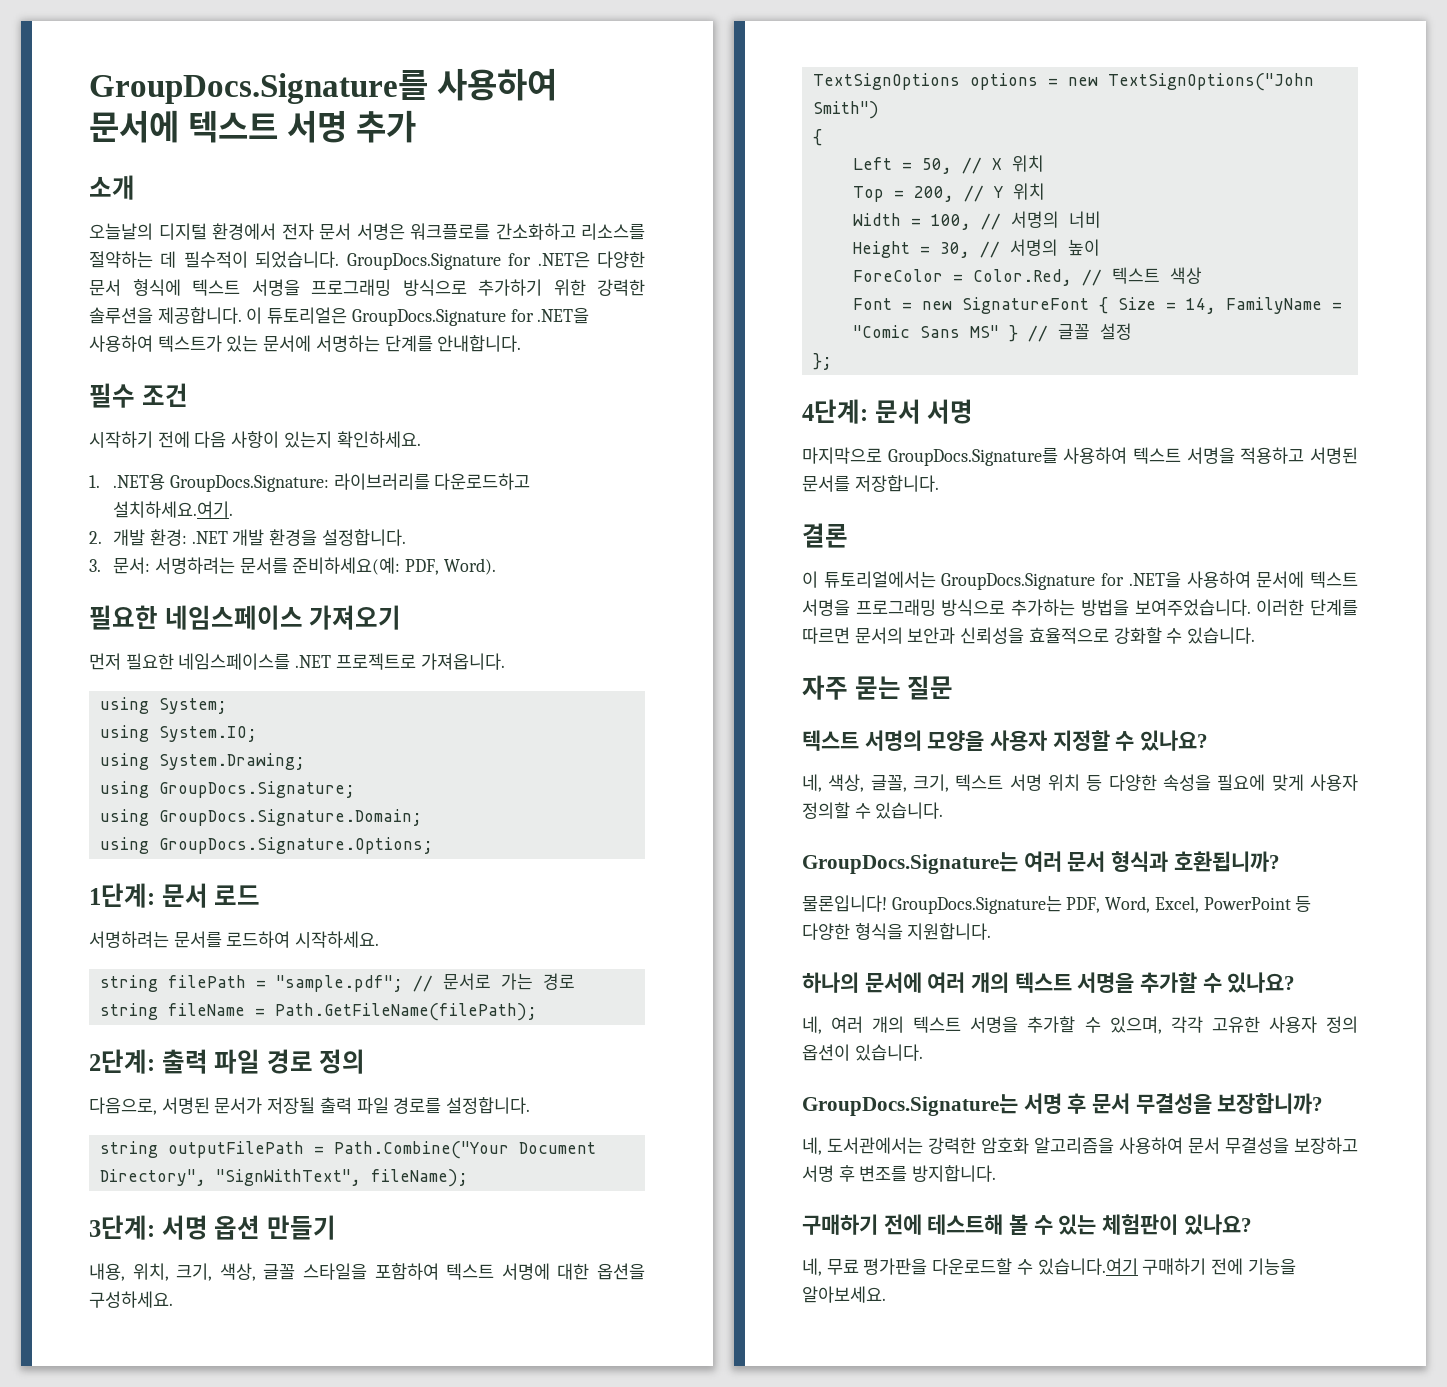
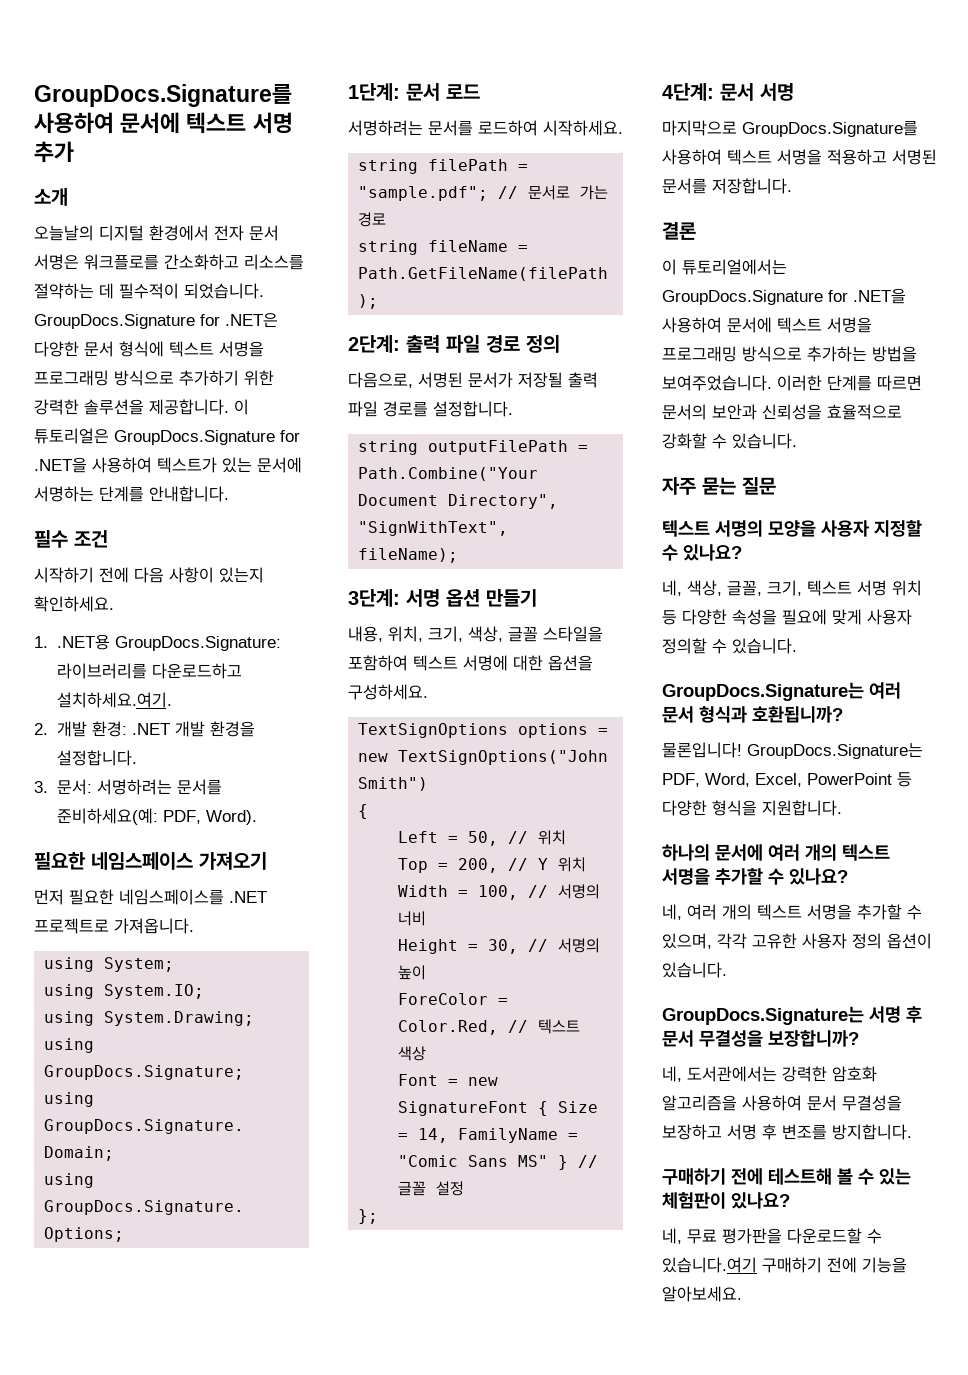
[991,158,1002,170] X -> (529, 837) none

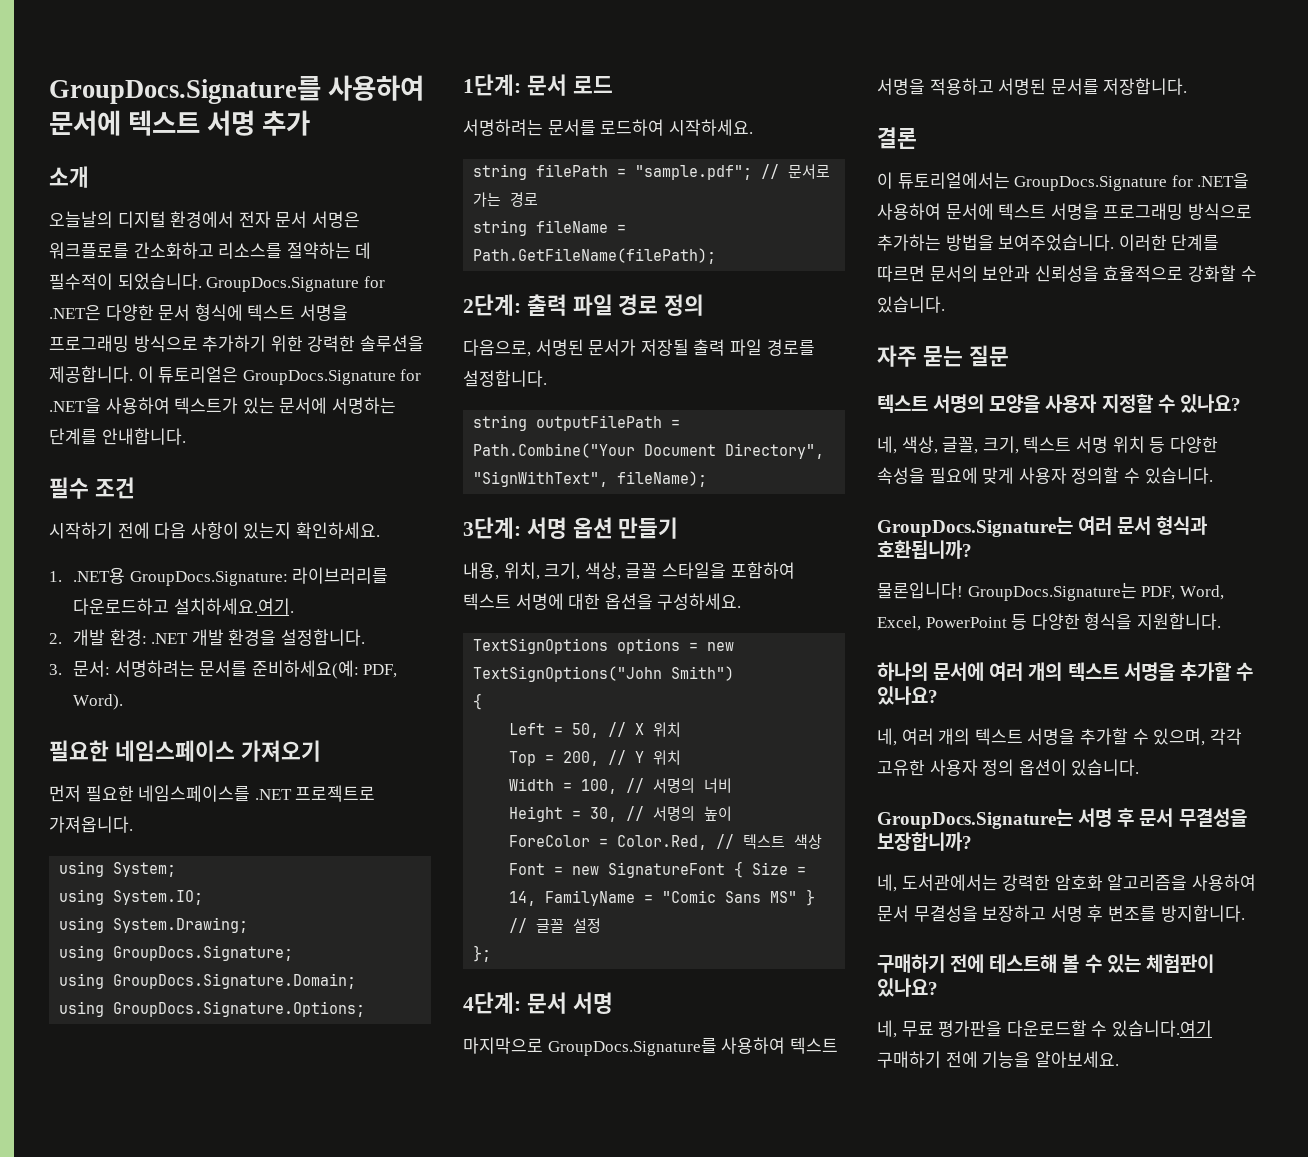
(529, 837) none -> [635,723,645,735] X

